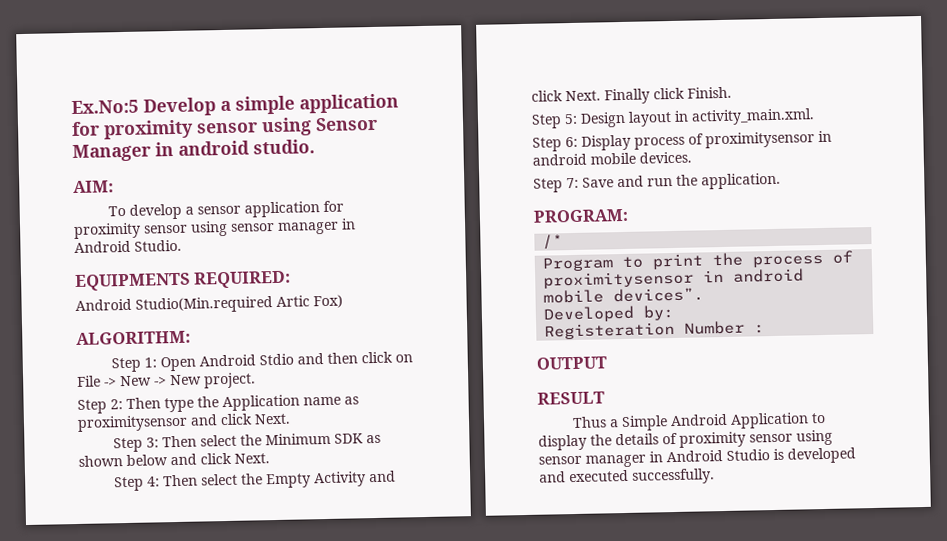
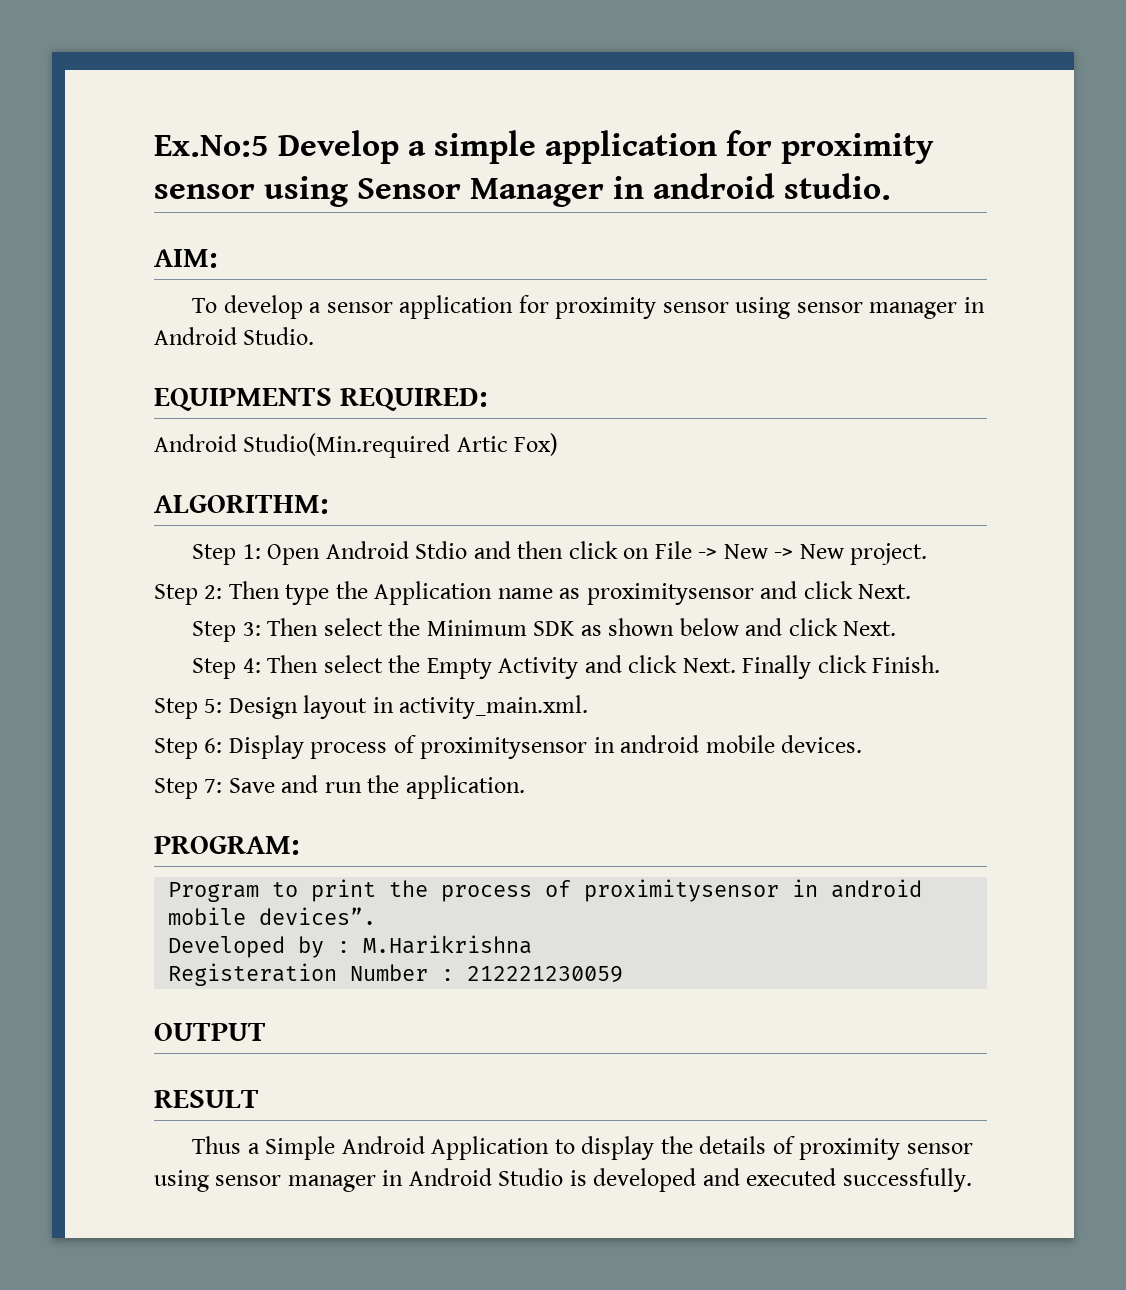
[542,234,564,250] // /* -> (299, 845) none
[643,304,676,321] by: -> [298,935,533,958] by : M.Harikrishna
(766, 329) none -> [467,966,624,983] 212221230059

